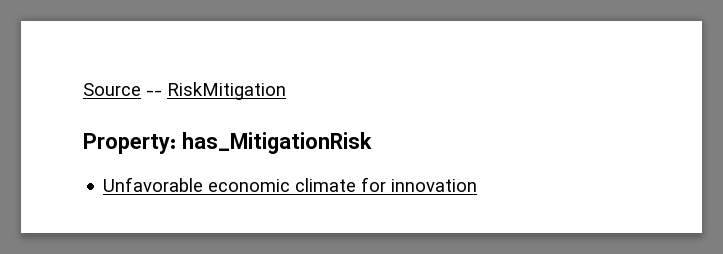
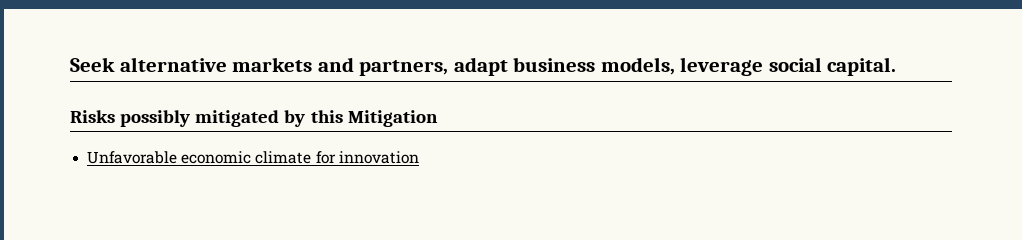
[83,82,286,100] [83,132,372,154] Source -- RiskMitigation // Property: has_MitigationRisk -> [70,57,897,76] [70,110,438,127] Seek alternative markets and partners, adapt business models, leverage social capital. // Risks possibly mitigated by this Mitigation

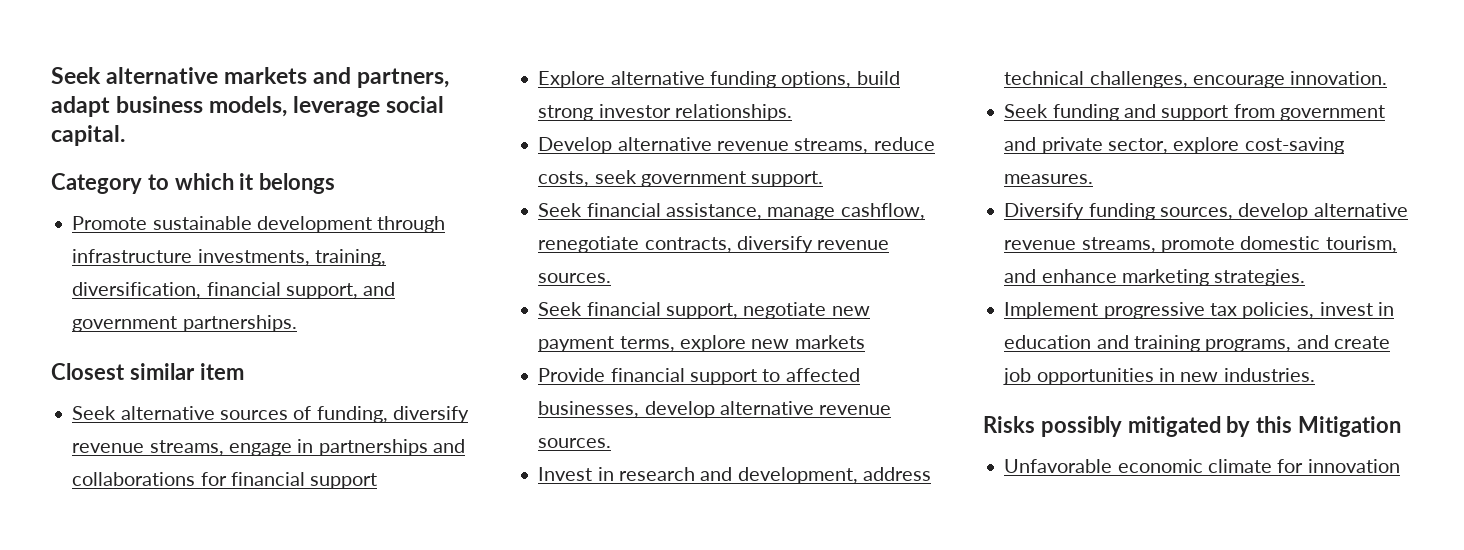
(897, 66) none -> [51,173,336,194] [72,216,446,233] [72,249,386,266] [72,282,396,299] [72,315,297,332] [51,363,244,380] [72,406,469,423] [72,439,465,456] [72,472,378,489] [538,71,900,88] [538,104,792,121] [538,137,935,154] [538,170,824,187] [538,203,925,220] [538,236,890,253] [538,273,612,283] [538,302,870,319] [538,335,865,352] [538,368,860,385] [538,401,892,418] [538,438,612,448] [538,467,931,484] [1004,71,1388,88] [1004,104,1385,121] [1004,137,1344,154] [1004,174,1094,184] [1004,203,1408,220] [1004,236,1397,253] [1004,269,1306,286] [1004,302,1394,319] [1004,335,1390,352] [1003,368,1315,385] // Category to which it belongs // Promote sustainable development through infrastructure investments, training, diversification, financial support, and government partnerships. // Closest similar item // Seek alternative sources of funding, diversify revenue streams, engage in partnerships and collaborations for financial support // Explore alternative funding options, build strong investor relationships. // Develop alternative revenue streams, reduce costs, seek government support. // Seek financial assistance, manage cashflow, renegotiate contracts, diversify revenue sources. // Seek financial support, negotiate new payment terms, explore new markets // Provide financial support to affected businesses, develop alternative revenue sources. // Invest in research and development, address technical challenges, encourage innovation. // Seek funding and support from government and private sector, explore cost-saving measures. // Diversify funding sources, develop alternative revenue streams, promote domestic tourism, and enhance marketing strategies. // Implement progressive tax policies, invest in education and training programs, and create job opportunities in new industries.

